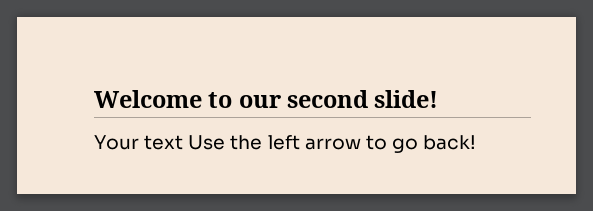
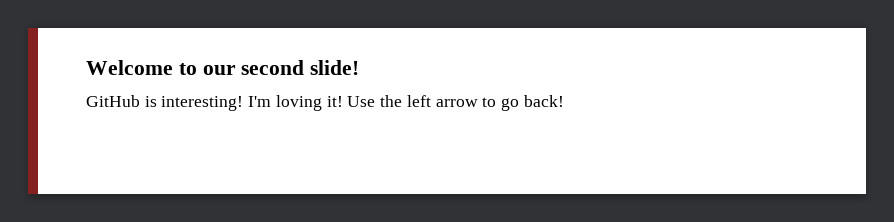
[94,135,184,150] Your text -> [86,95,343,111] GitHub is interesting! I'm loving it!

